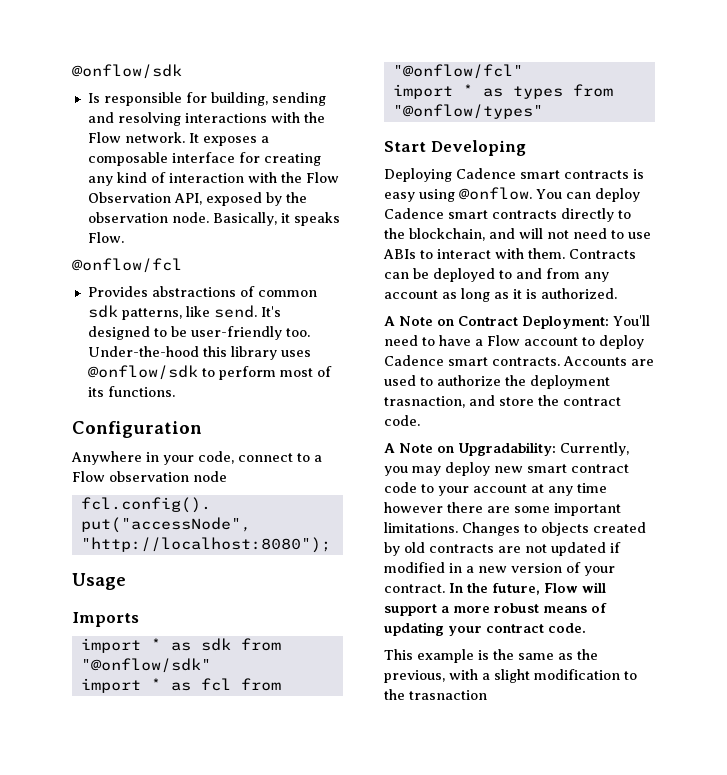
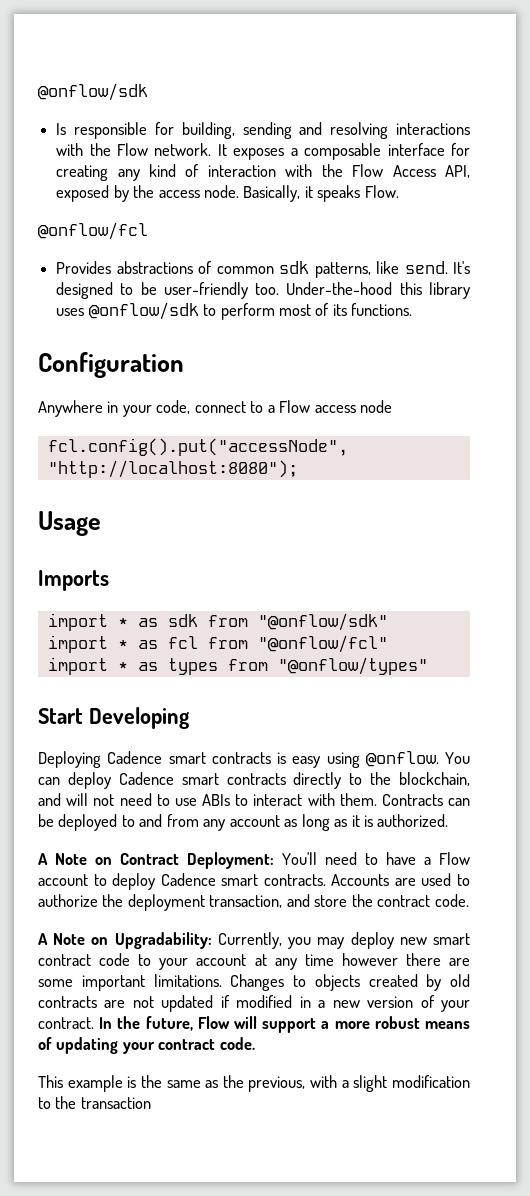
[87,192,171,203] Observation -> [392,165,436,177] Access
[87,212,168,223] observation -> [158,190,200,198] access
[109,471,189,482] observation -> [314,405,356,413] access
[384,396,465,408] trasnaction, -> [209,895,283,908] transaction,
[409,690,487,700] trasnaction -> [80,1097,151,1109] transaction

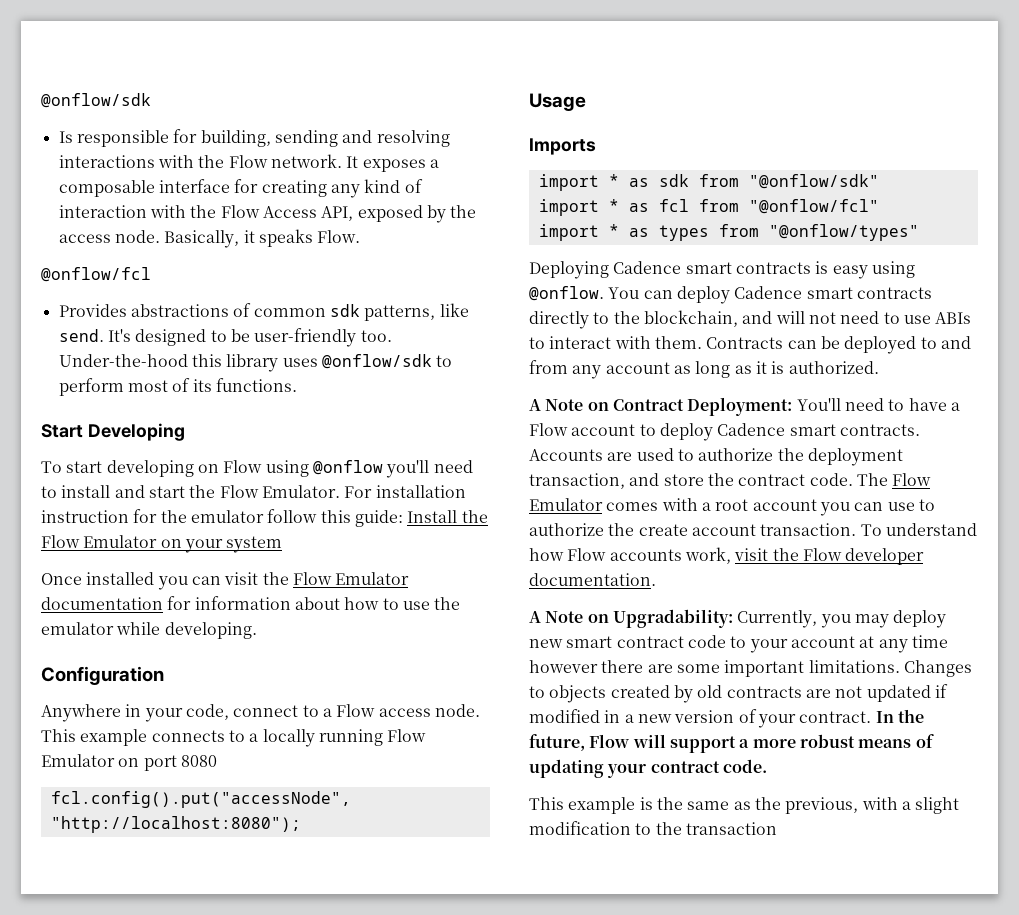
(413, 309) none -> [41,423,185,441] [41,460,473,478] [41,485,466,498] [41,509,488,527] [41,535,283,553] [41,572,410,590] [41,596,461,610] [41,622,257,639] // Start Developing // To start developing on Flow using @onflow you'll need to install and start the Flow Emulator. For installation instruction for the emulator follow this guide: Install the Flow Emulator on your system // Once installed you can visit the Flow Emulator documentation for information about how to use the emulator while developing.
[360,400,393,413] node -> [434,704,480,717] [41,729,427,747] [41,754,217,771] node. This example connects to a locally running Flow Emulator on port 8080
[38,707,190,729] // Start Developing -> (919, 232) none
(469, 900) none -> [856,473,932,486] [529,498,935,516] [529,523,977,536] [529,547,925,565] [529,573,656,586] The Flow Emulator comes with a root account you can use to authorize the create account transaction. To understand how Flow accounts work, visit the Flow developer documentation.

